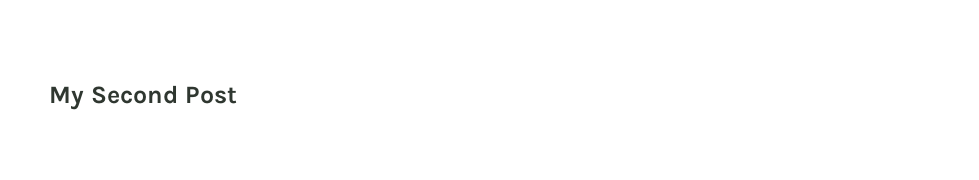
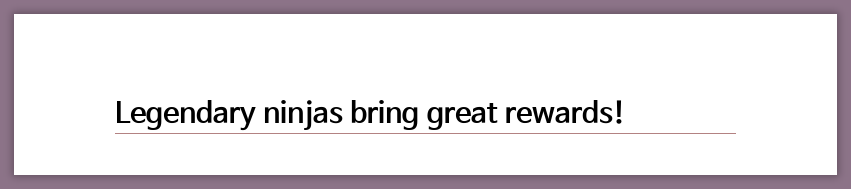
[49,85,237,110] My Second Post -> [115,100,626,131] Legendary ninjas bring great rewards!

